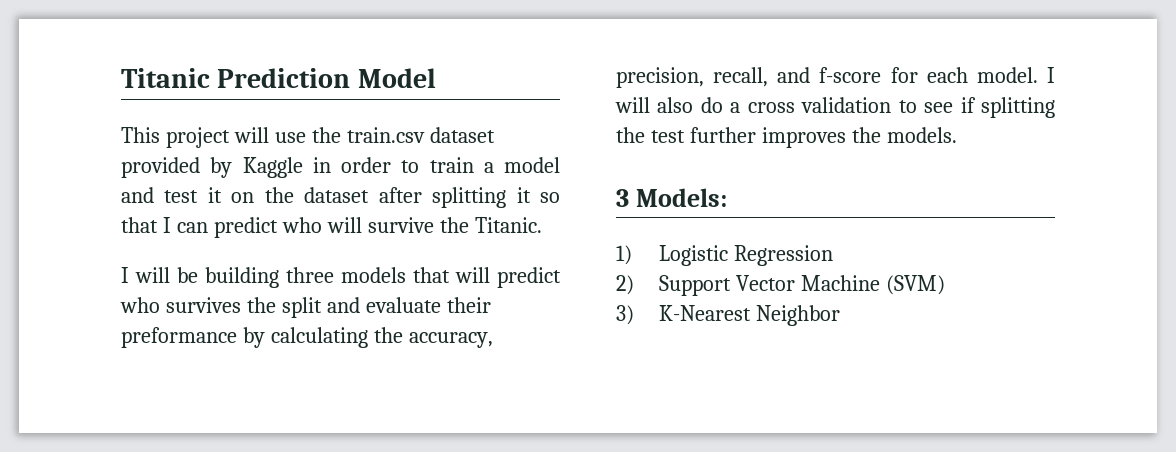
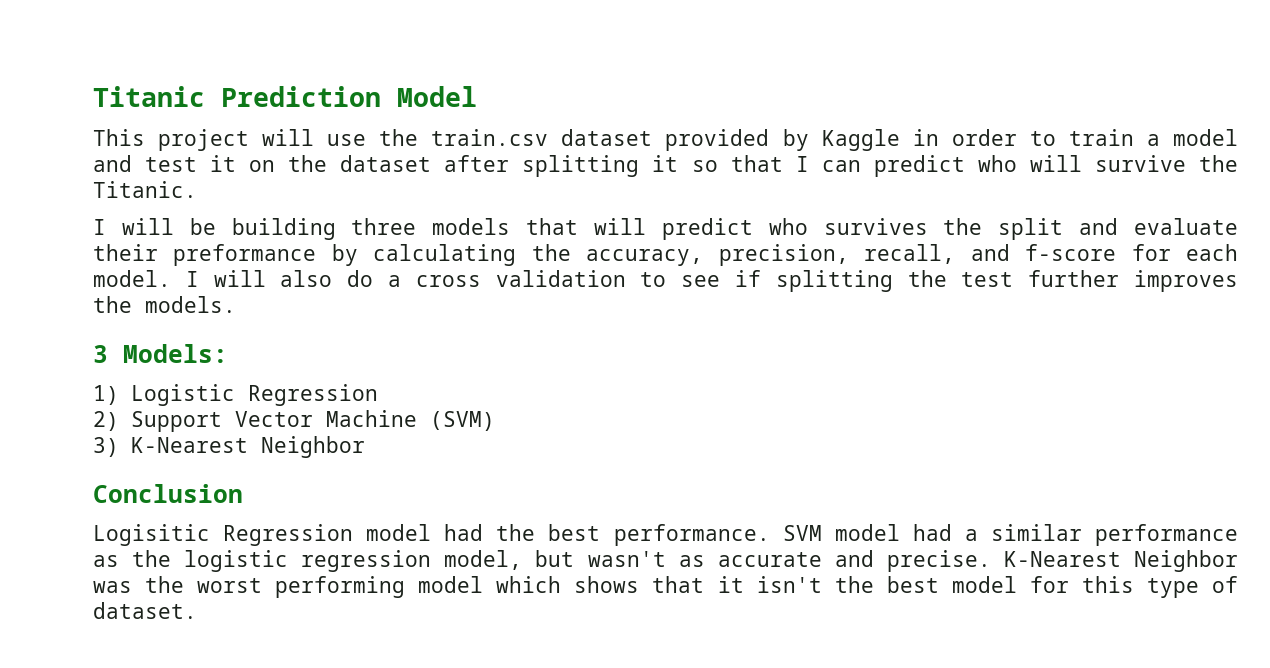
(841, 315) none -> [93,484,243,503] [93,524,1239,546] [93,550,1239,572] [93,576,1238,598] [93,602,197,619] // Conclusion // Logisitic Regression model had the best performance. SVM model had a similar performance as the logistic regression model, but wasn't as accurate and precise. K-Nearest Neighbor was the worst performing model which shows that it isn't the best model for this type of dataset.

